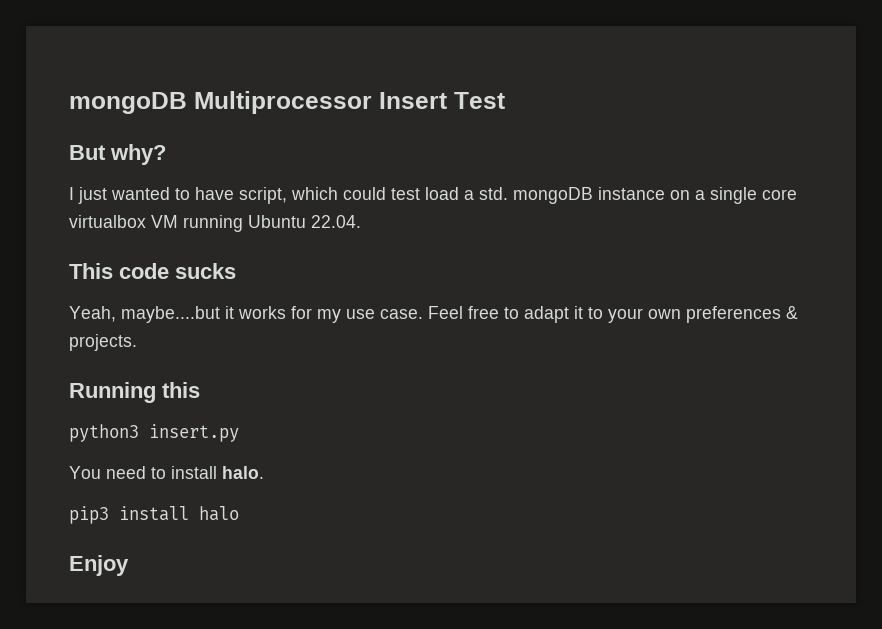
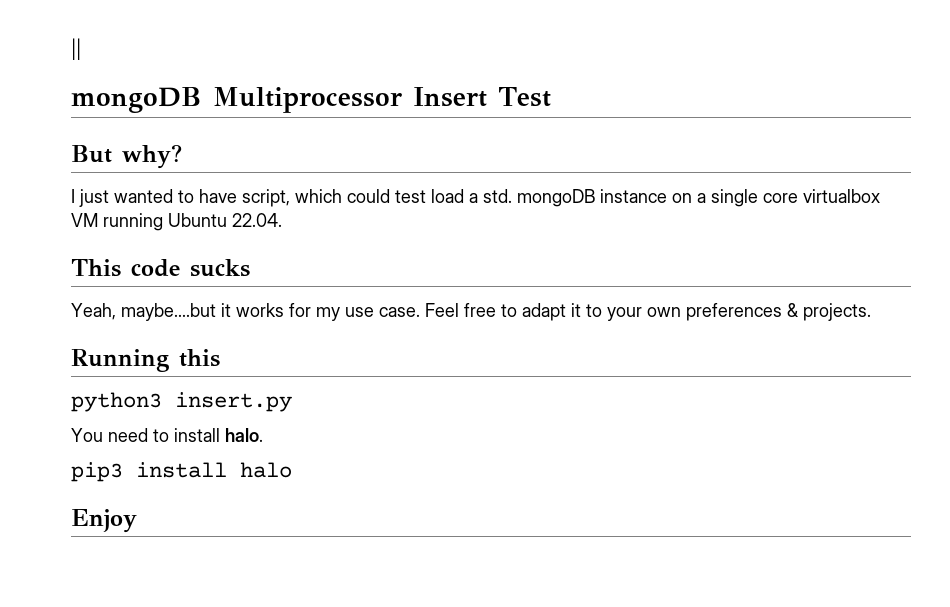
(69, 103) none -> [71,38,81,60] || //

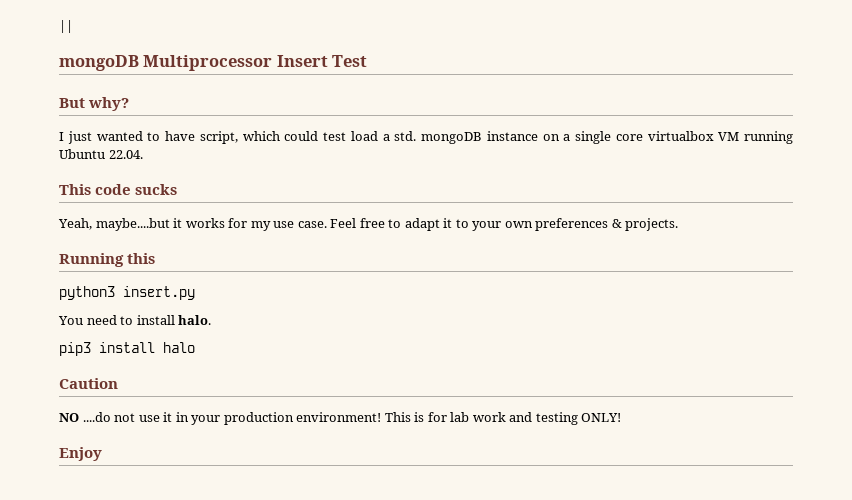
(292, 470) none -> [59,378,118,389] [59,412,622,425] // Caution // NO ....do not use it in your production environment! This is for lab work and testing ONLY!

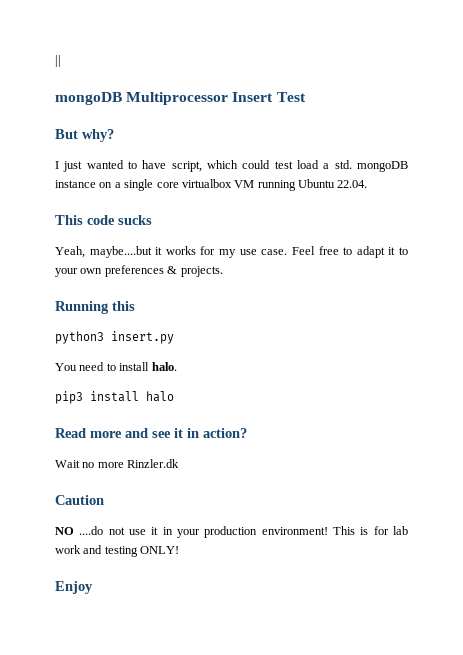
(195, 347) none -> [55,428,247,438] [55,459,180,468] // Read more and see it in action? // Wait no more Rinzler.dk

